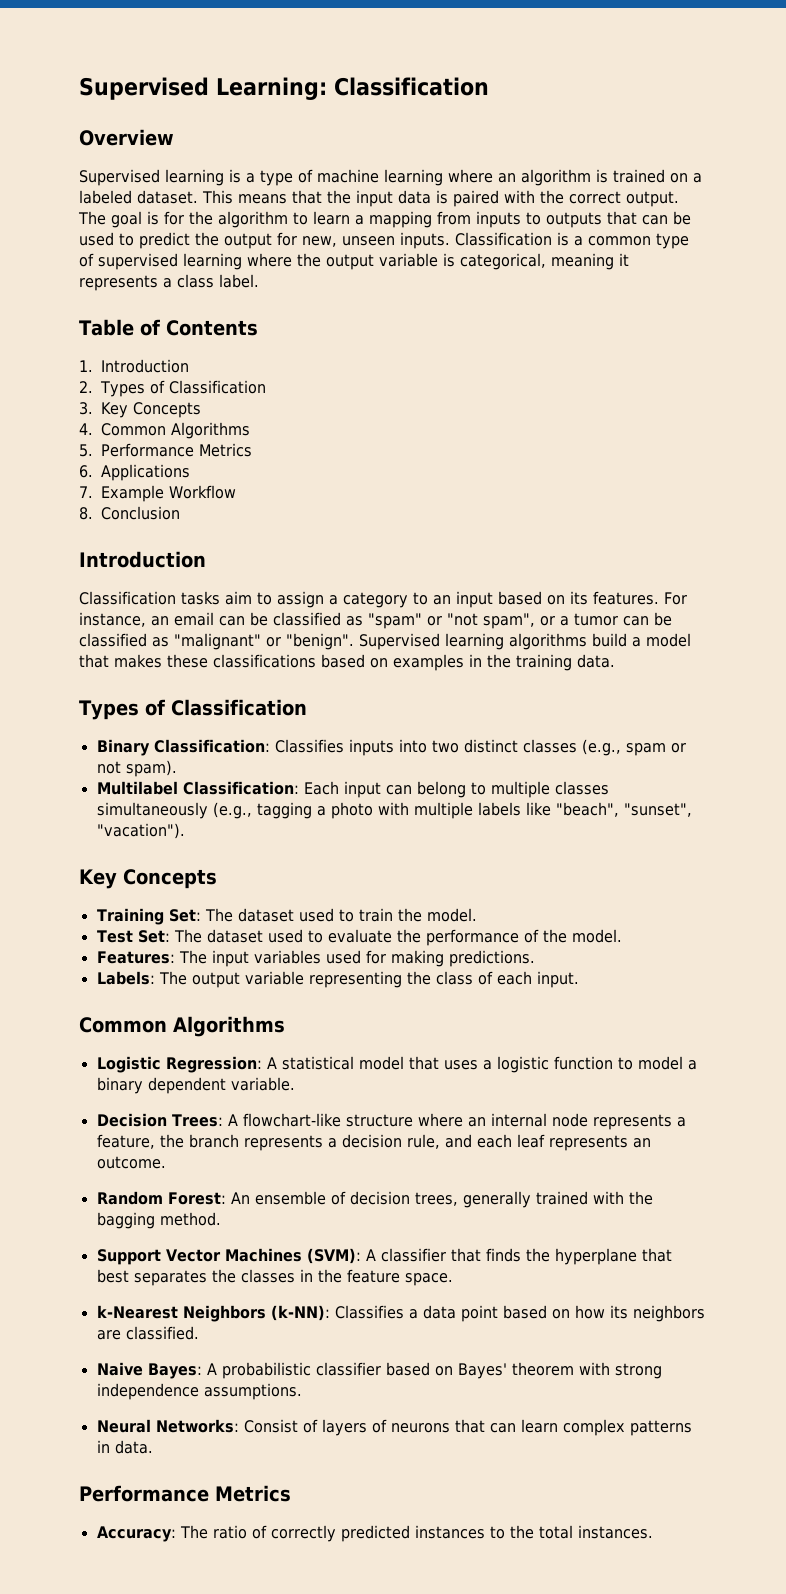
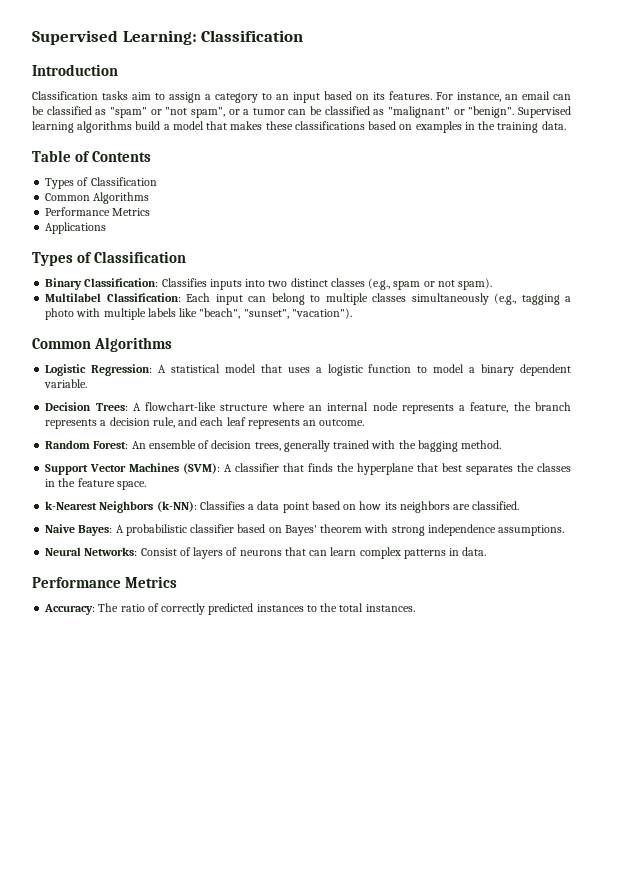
[79,129,174,146] [79,169,702,186] [79,190,679,207] [78,211,691,228] [79,232,689,249] [79,253,629,270] [79,274,259,291] [79,319,258,336] [79,359,189,373] [79,380,266,397] [79,402,201,418] [79,422,250,439] [79,443,252,457] [79,464,190,481] [79,485,236,502] [79,506,180,520] // Overview // Supervised learning is a type of machine learning where an algorithm is trained on a labeled dataset. This means that the input data is paired with the correct output. The goal is for the algorithm to learn a mapping from inputs to outputs that can be used to predict the output for new, unseen inputs. Classification is a common type of supervised learning where the output variable is categorical, meaning it represents a class label. // Table of Contents // 1. Introduction // 2. Types of Classification // 3. Key Concepts // 4. Common Algorithms // 5. Performance Metrics // 6. Applications // 7. Example Workflow // 8. Conclusion -> (304, 36) none
(615, 661) none -> [32,150,152,162] [45,177,157,189] [45,192,150,204] [45,207,151,216] [45,222,107,234] // Table of Contents // Types of Classification // Common Algorithms // Performance Metrics // Applications
[79,869,217,889] [96,908,477,925] [96,929,622,946] [96,950,535,967] [96,971,579,988] // Key Concepts // Training Set: The dataset used to train the model. // Test Set: The dataset used to evaluate the performance of the model. // Features: The input variables used for making predictions. // Labels: The output variable representing the class of each input. -> (352, 313) none

